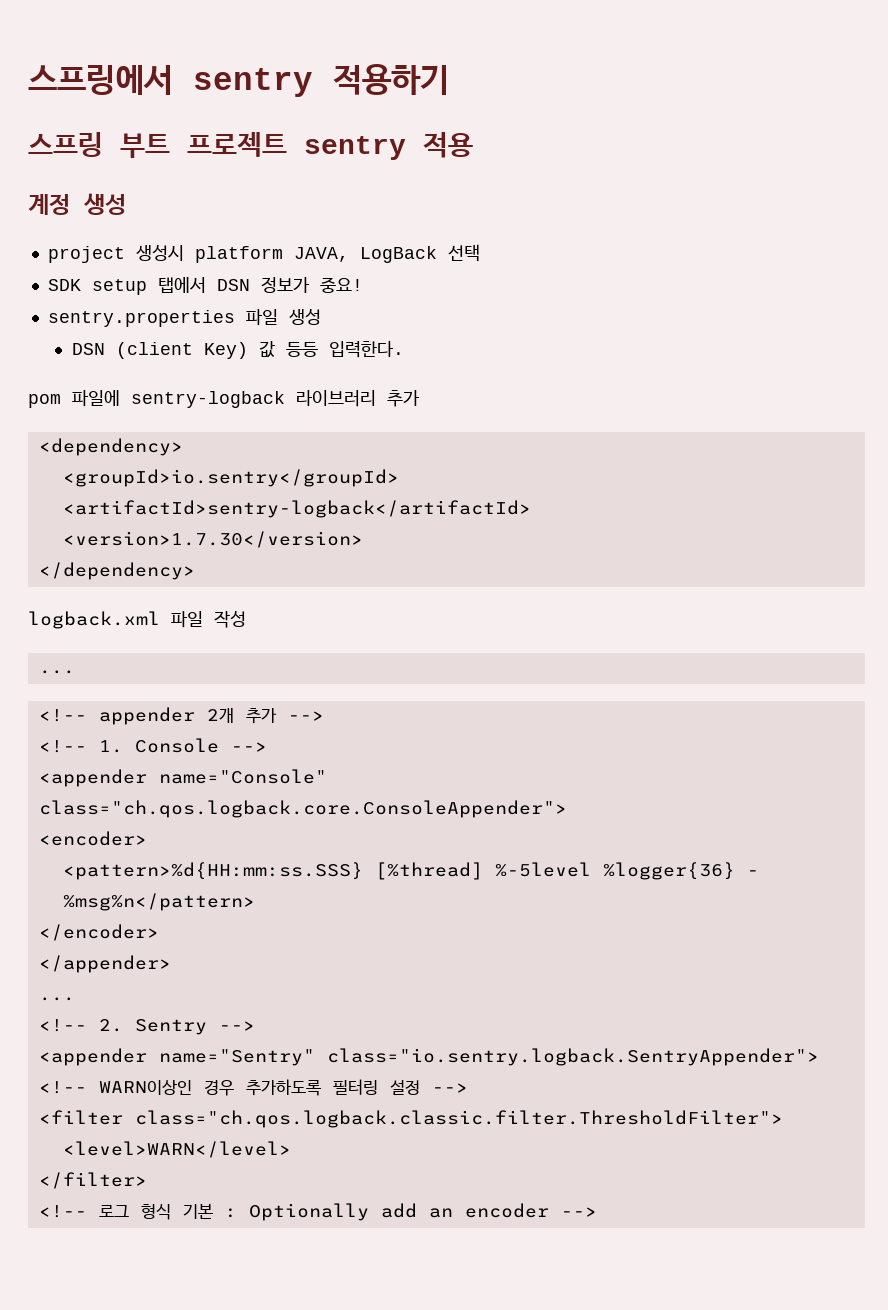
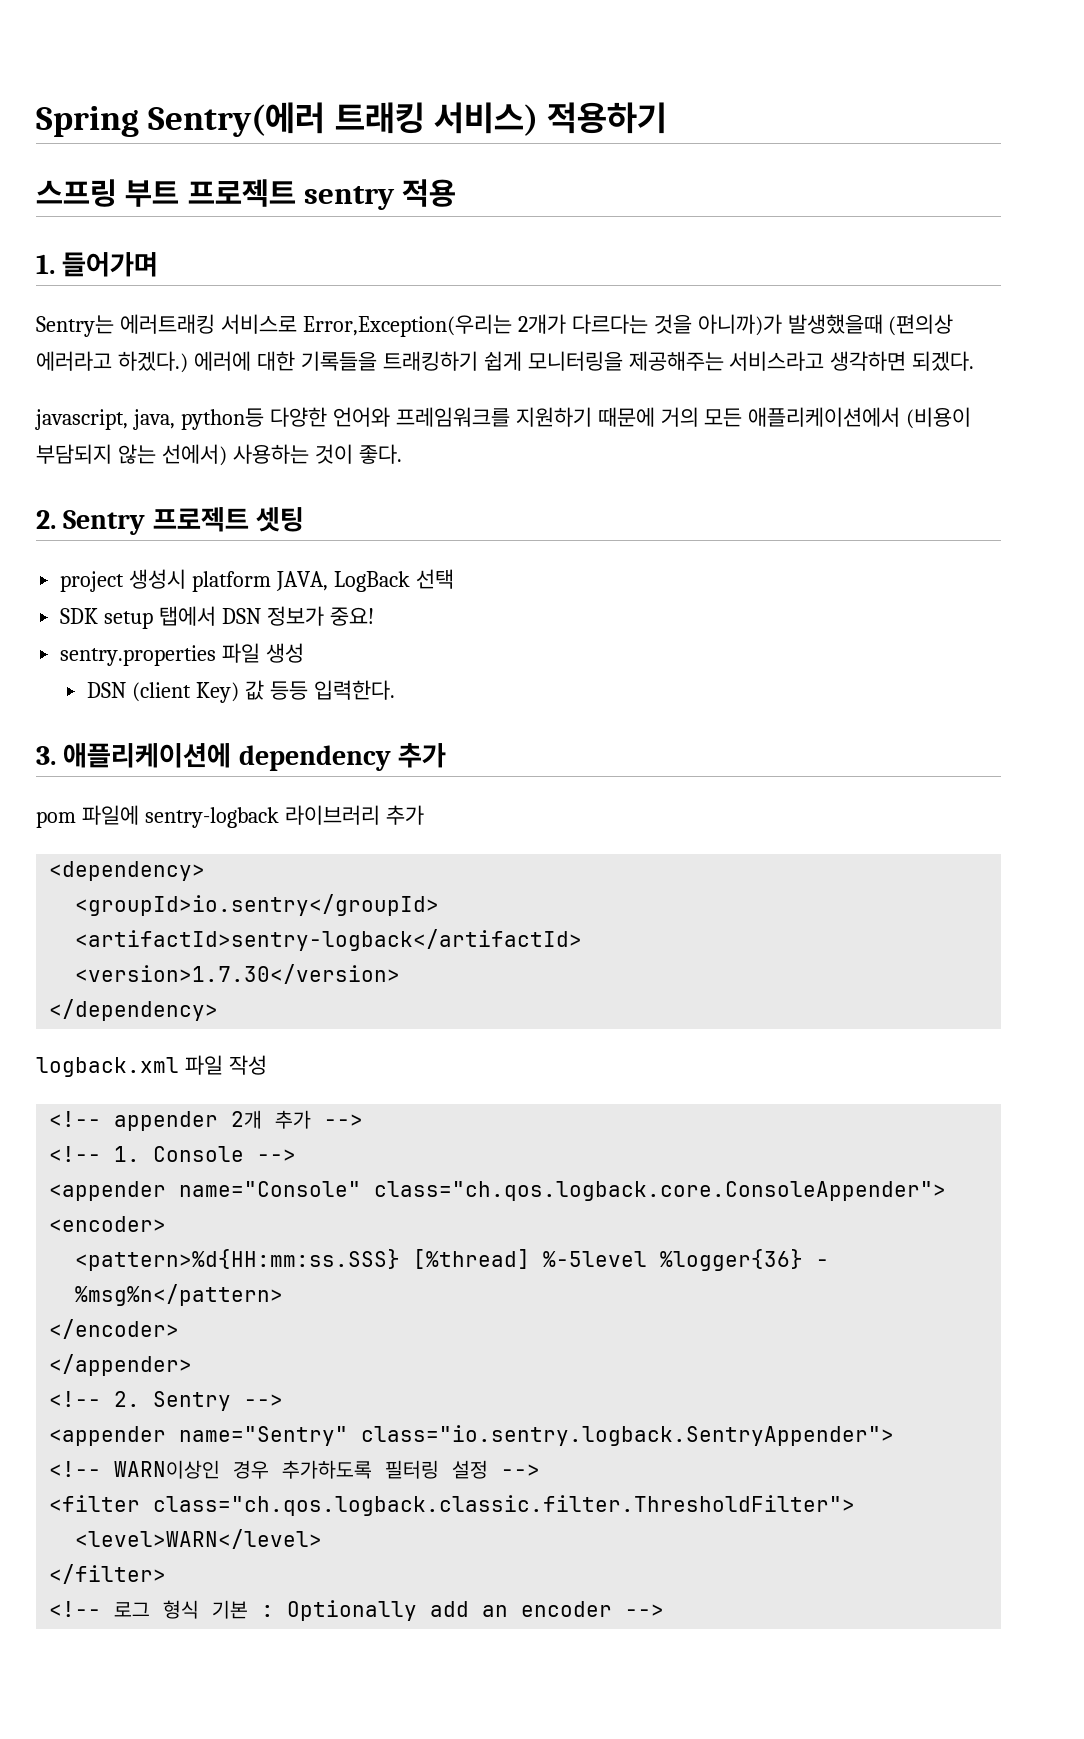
[28,65,313,97] 스프링에서 sentry -> [36,102,538,137] Spring Sentry(에러 트래킹 서비스)
[28,193,126,215] 계정 생성 -> [36,252,159,277] [36,314,954,337] [36,351,975,373] [35,407,972,430] [36,444,402,466] [36,507,305,535] 1. 들어가며 // Sentry는 에러트래킹 서비스로 Error,Exception(우리는 2개가 다르다는 것을 아니까)가 발생했을때 (편의상 에러라고 하겠다.) 에러에 대한 기록들을 트래킹하기 쉽게 모니터링을 제공해주는 서비스라고 생각하면 되겠다. // javascript, java, python등 다양한 언어와 프레임워크를 지원하기 때문에 거의 모든 애플리케이션에서 (비용이 부담되지 않는 선에서) 사용하는 것이 좋다. // 2. Sentry 프로젝트 셋팅
(404, 349) none -> [36,743,447,771] // 3. 애플리케이션에 dependency 추가
[38,670,75,674] // ... -> (267, 1065) none
[38,997,75,1001] // ... -> (193, 1365) none

